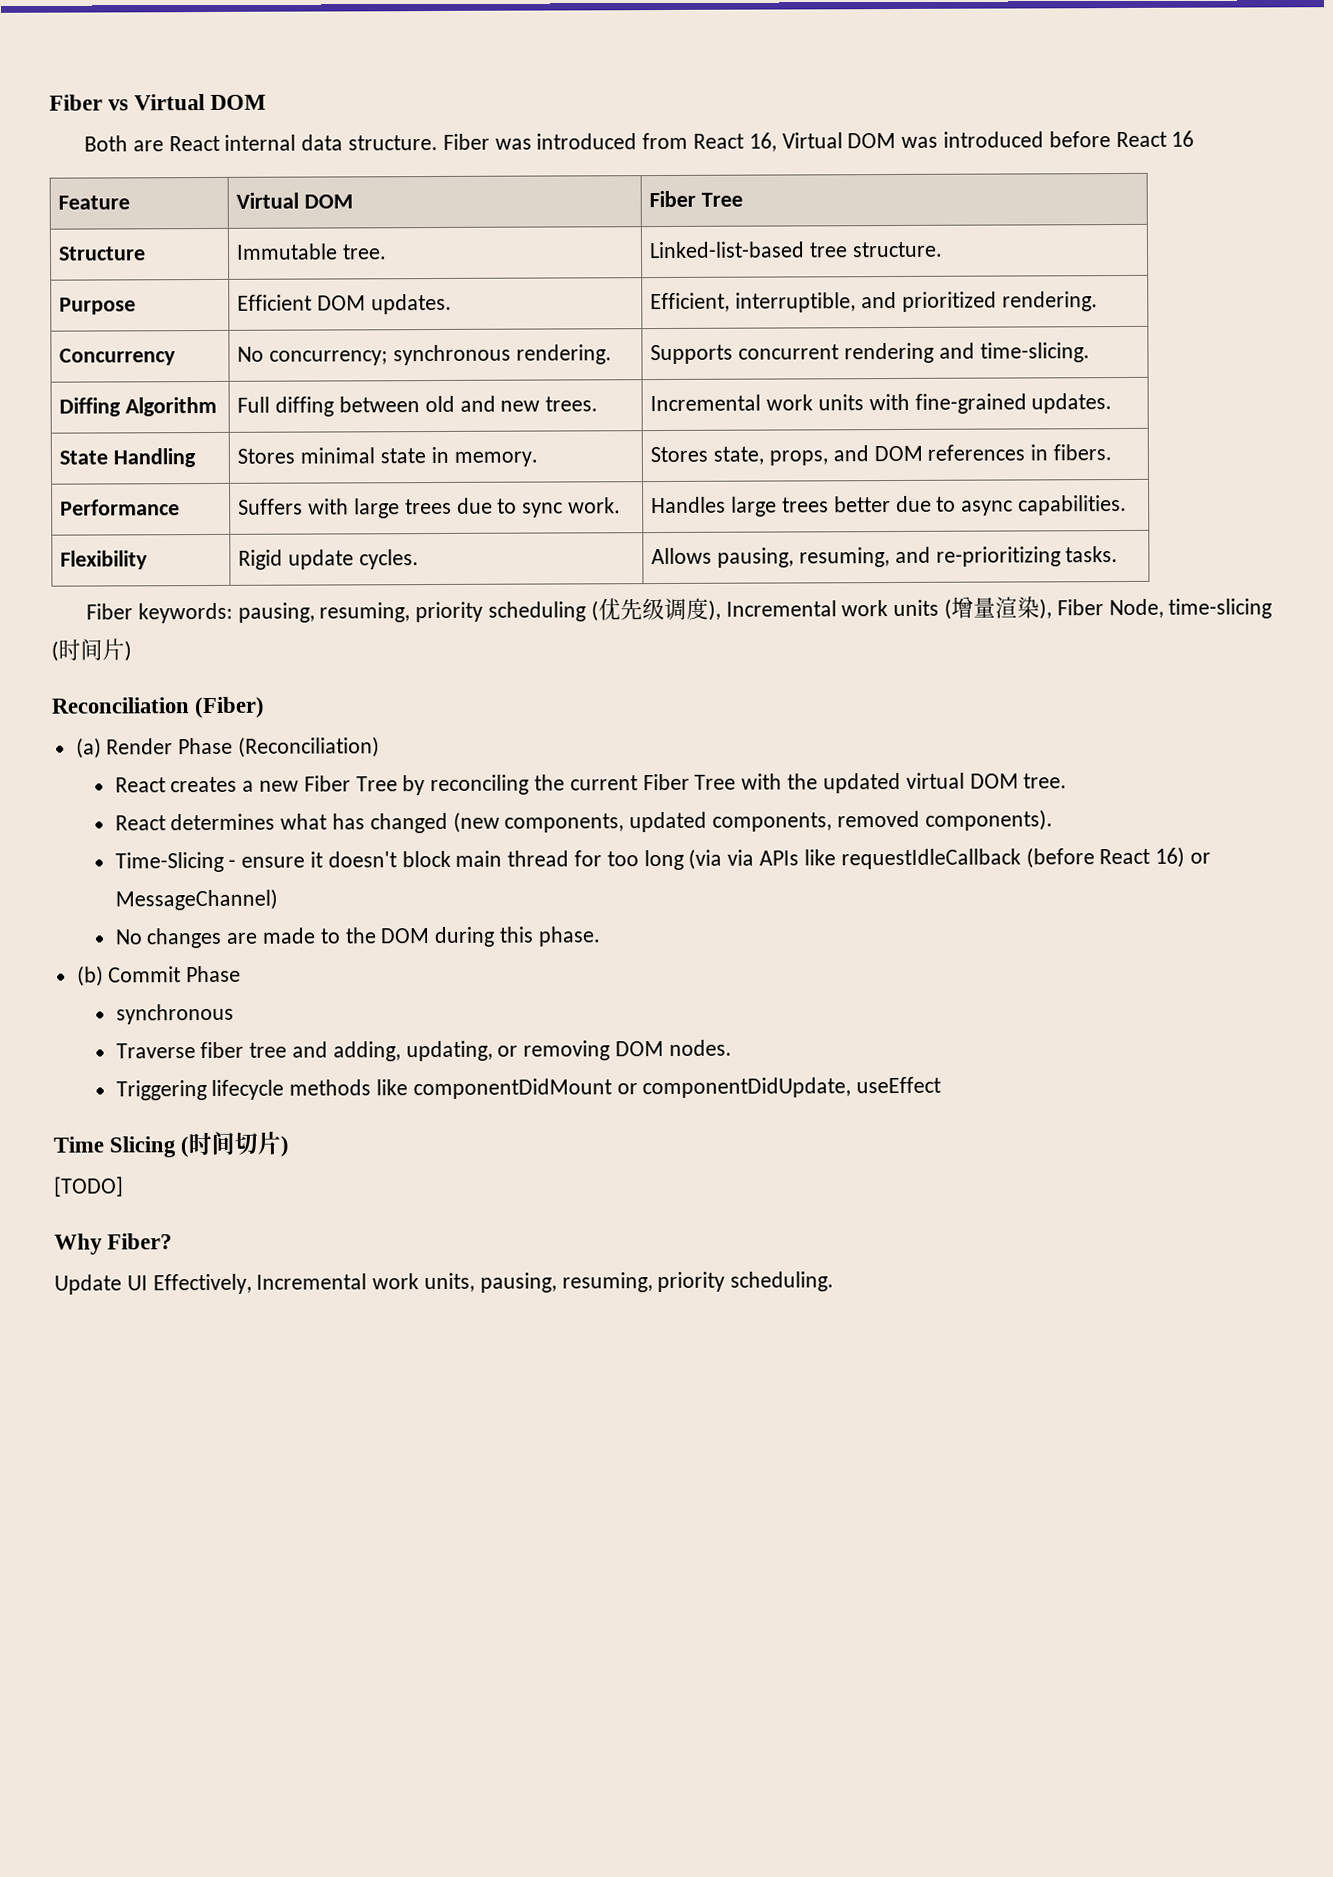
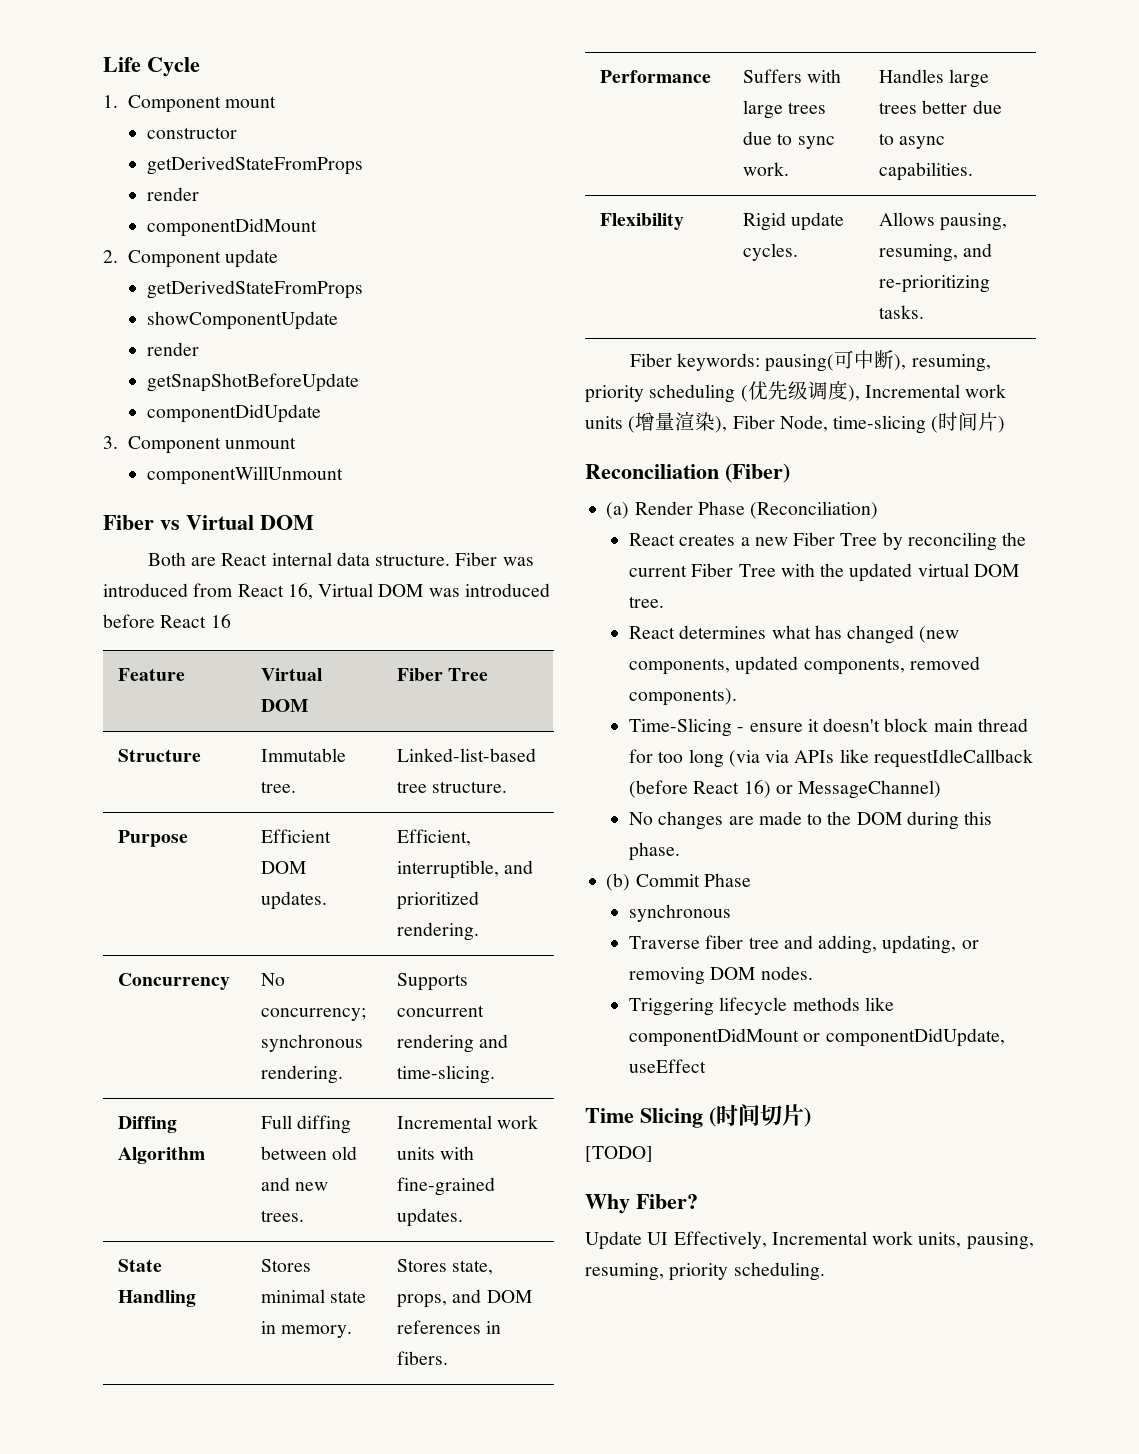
(49, 102) none -> [103,57,200,77] [103,95,277,113] [147,127,238,139] [147,156,364,175] [147,187,200,201] [147,218,318,237] [103,249,279,268] [147,280,364,299] [147,311,339,330] [147,342,200,356] [147,373,360,392] [147,404,322,423] [103,436,297,454] [147,466,344,485] Life Cycle // 1. Component mount // constructor // getDerivedStateFromProps // render // componentDidMount // 2. Component update // getDerivedStateFromProps // showComponentUpdate // render // getSnapShotBeforeUpdate // componentDidUpdate // 3. Component unmount // componentWillUnmount //
[237,602,315,623] pausing, -> [765,350,907,372] pausing(可中断),

